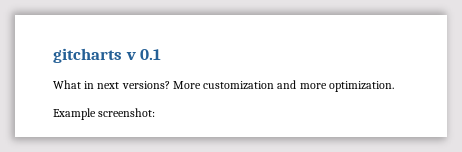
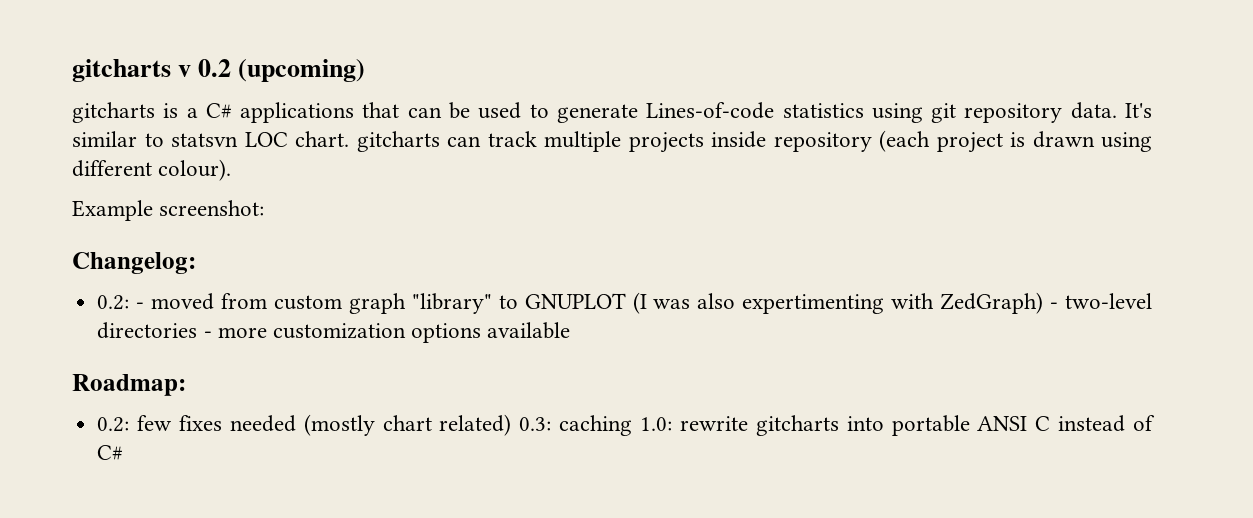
[140,49,162,60] [53,80,394,92] [53,108,156,120] 0.1 // What in next versions? More customization and more optimization. // Example screenshot: -> [198,59,366,82] [72,102,1152,123] [72,130,1152,153] [72,159,232,181] [72,200,265,221] [72,252,196,274] [97,292,1153,314] [97,322,571,343] [72,374,186,396] [97,414,1155,436] [97,445,124,460] 0.2 (upcoming) // gitcharts is a C# applications that can be used to generate Lines-of-code statistics using git repository data. It's similar to statsvn LOC chart. gitcharts can track multiple projects inside repository (each project is drawn using different colour). // Example screenshot: // Changelog: // 0.2: - moved from custom graph "library" to GNUPLOT (I was also expertimenting with ZedGraph) - two-level directories - more customization options available // Roadmap: // 0.2: few fixes needed (mostly chart related) 0.3: caching 1.0: rewrite gitcharts into portable ANSI C instead of C#

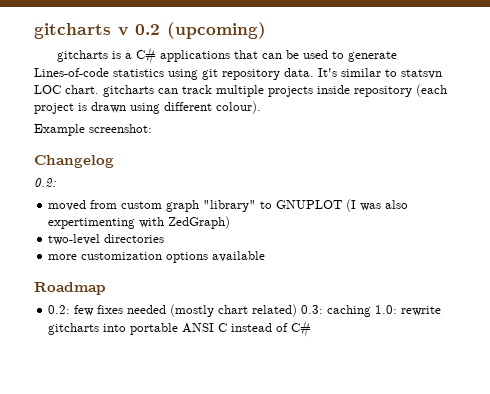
[72,252,196,274] [97,295,145,310] Changelog: // 0.2: - -> [34,155,114,168] [34,178,56,187] Changelog // 0.2: //
[1050,302,1059,309] - -> (231, 222) //
[203,331,212,338] - -> (165, 238) //
[72,374,186,396] Roadmap: -> [34,282,106,295] Roadmap

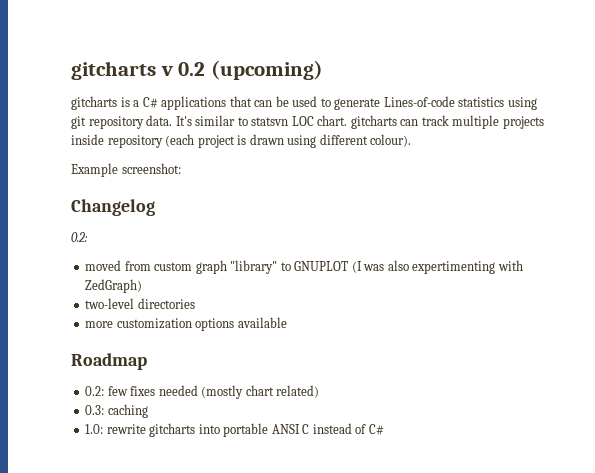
(298, 310) none -> (320, 391) //
(372, 311) none -> (148, 411) //

